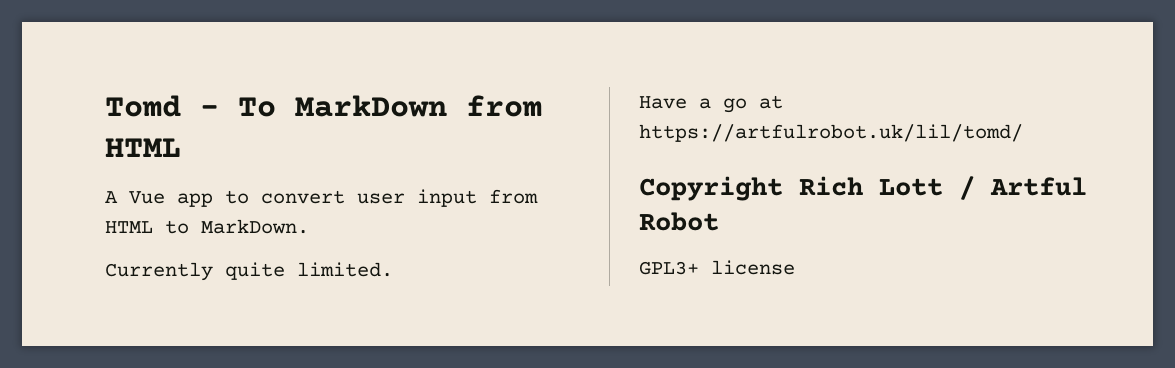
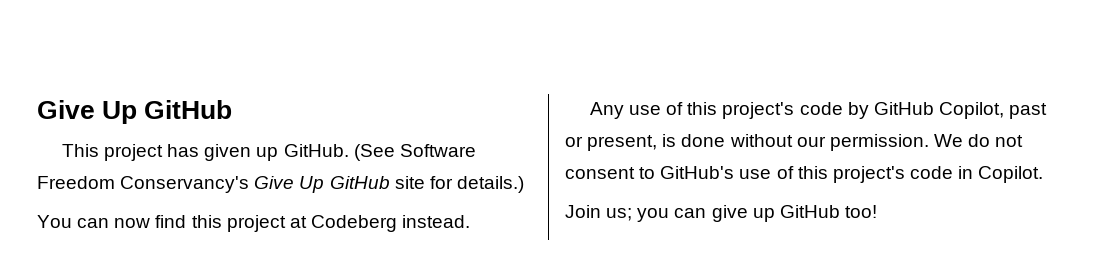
[105,95,542,117] [105,138,181,157] [105,189,538,207] [105,219,309,234] [105,262,393,281] [639,95,783,113] [639,124,1023,142] [639,176,1087,201] [639,212,719,231] [639,260,795,275] Tomd - To MarkDown from HTML // A Vue app to convert user input from HTML to MarkDown. // Currently quite limited. // Have a go at https://artfulrobot.uk/lil/tomd/ // Copyright Rich Lott / Artful Robot // GPL3+ license -> [37,100,233,124] [61,144,476,161] [37,176,524,193] [37,215,471,232] [589,102,1048,119] [565,134,1024,151] [565,166,1044,183] [565,205,877,222] Give Up GitHub // This project has given up GitHub. (See Software Freedom Conservancy's Give Up GitHub site for details.) // You can now find this project at Codeberg instead. // Any use of this project's code by GitHub Copilot, past or present, is done without our permission. We do not consent to GitHub's use of this project's code in Copilot. // Join us; you can give up GitHub too!

